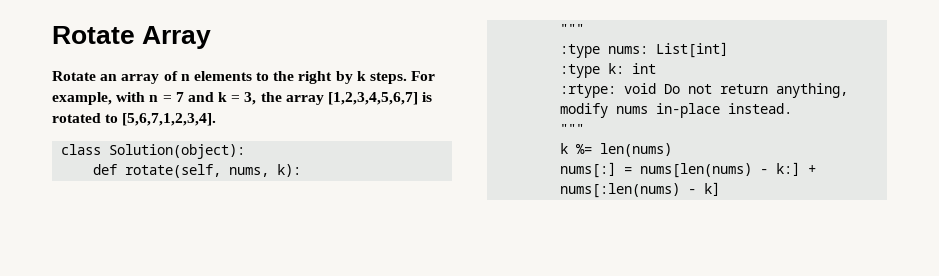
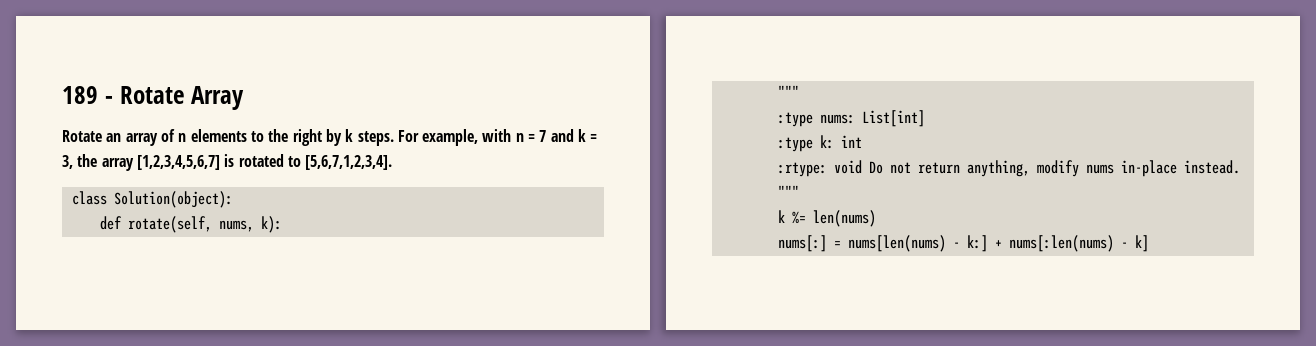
(52, 35) none -> [62,86,113,104] 189 -

